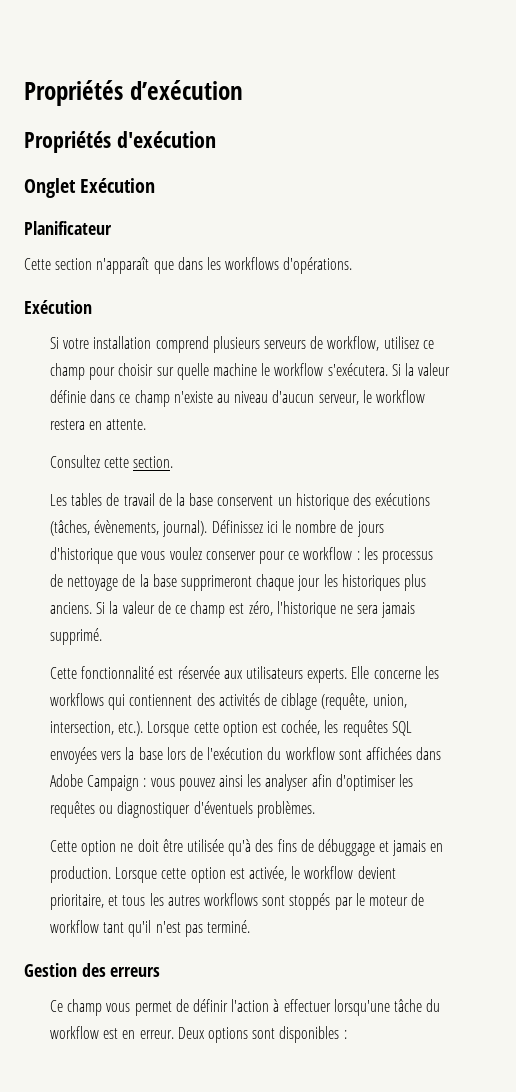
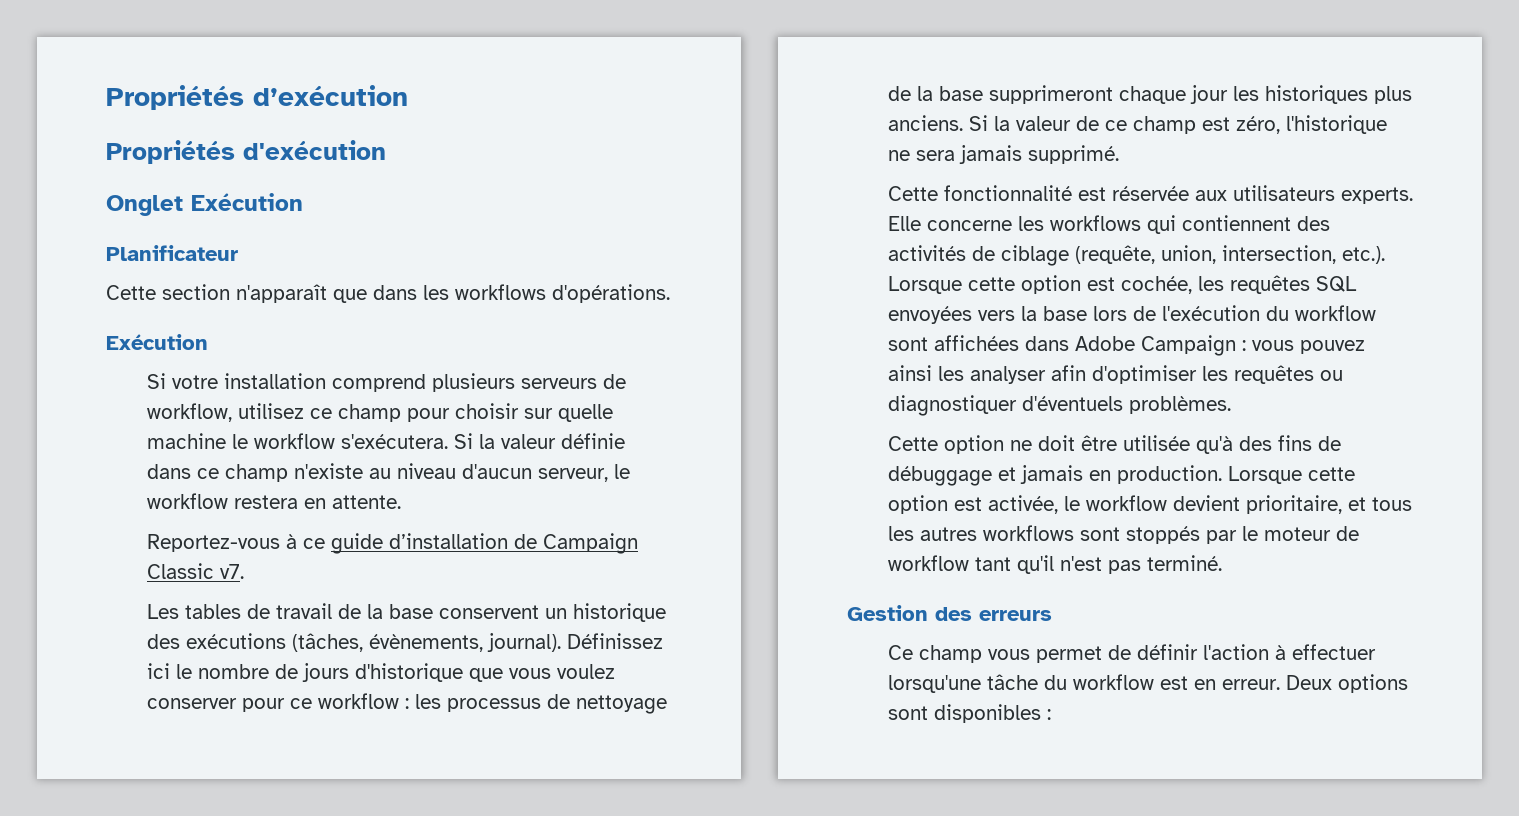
[50,455,174,468] Consultez cette section. -> [146,533,638,554] [146,563,244,579] Reportez-vous à ce guide d’installation de Campaign Classic v7.

